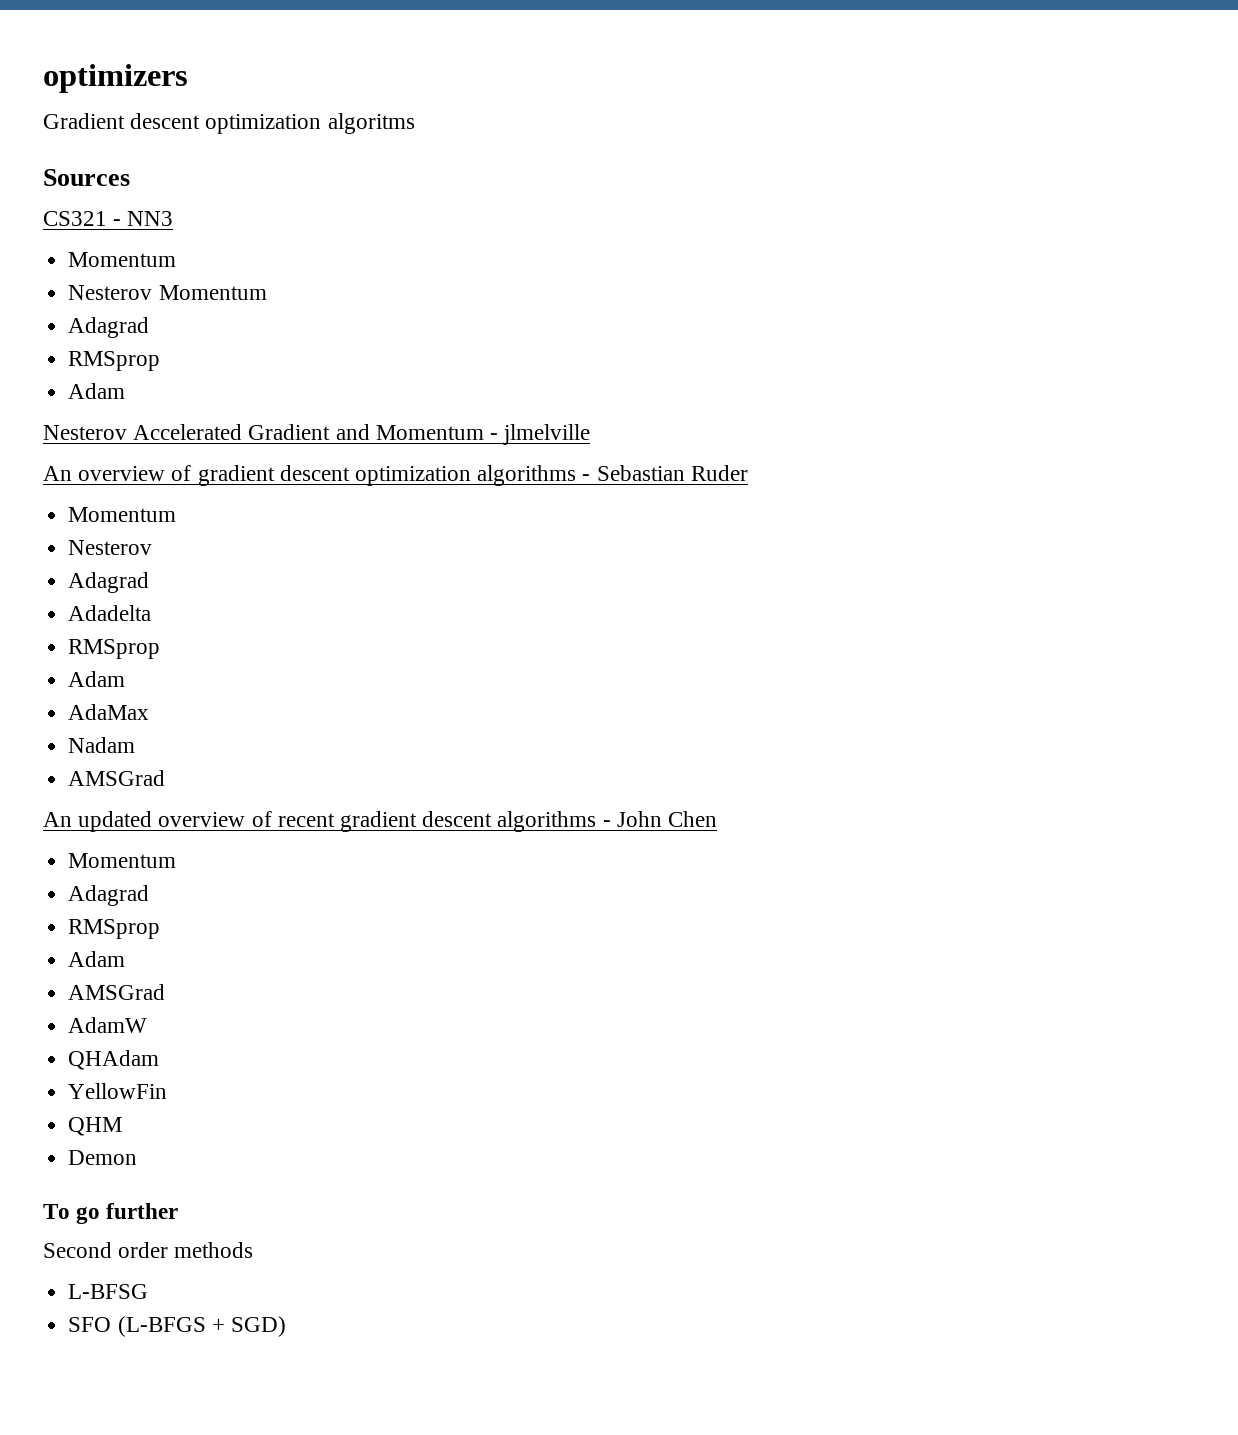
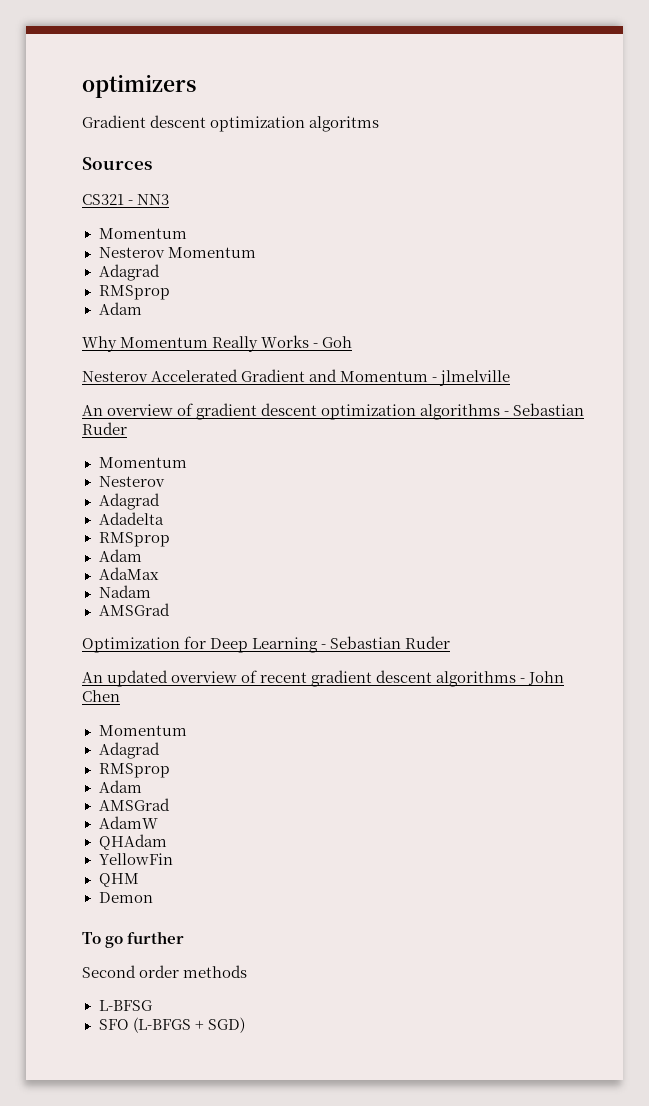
(126, 391) none -> [82,335,353,352] // Why Momentum Really Works - Goh
(166, 778) none -> [82,636,451,653] // Optimization for Deep Learning - Sebastian Ruder

